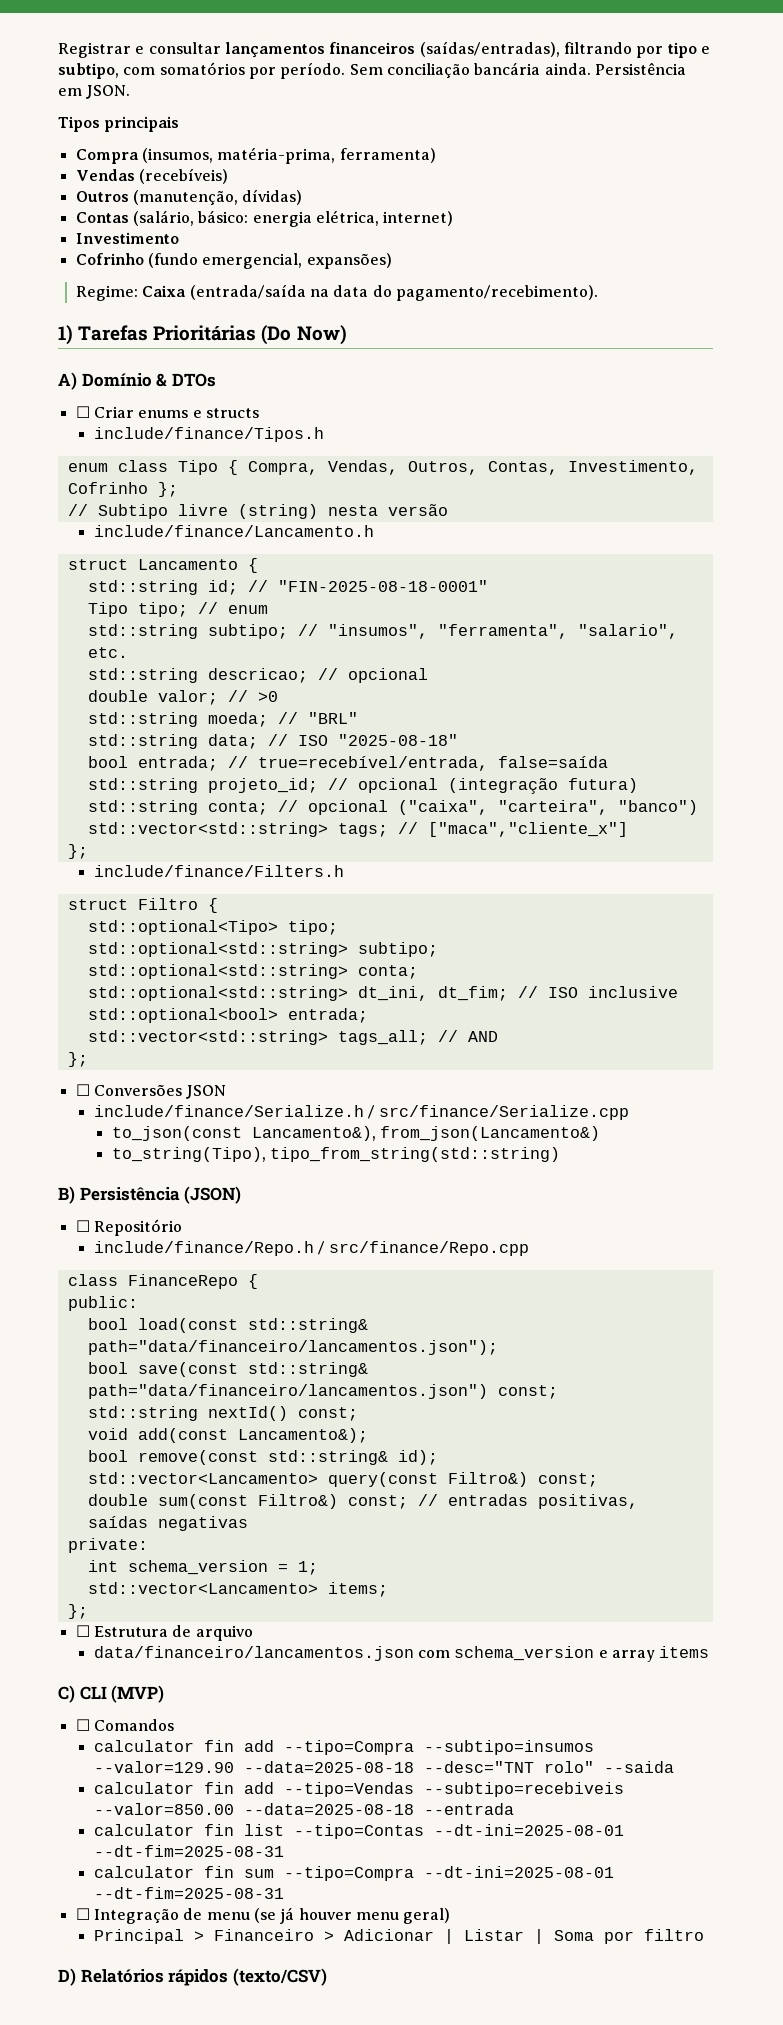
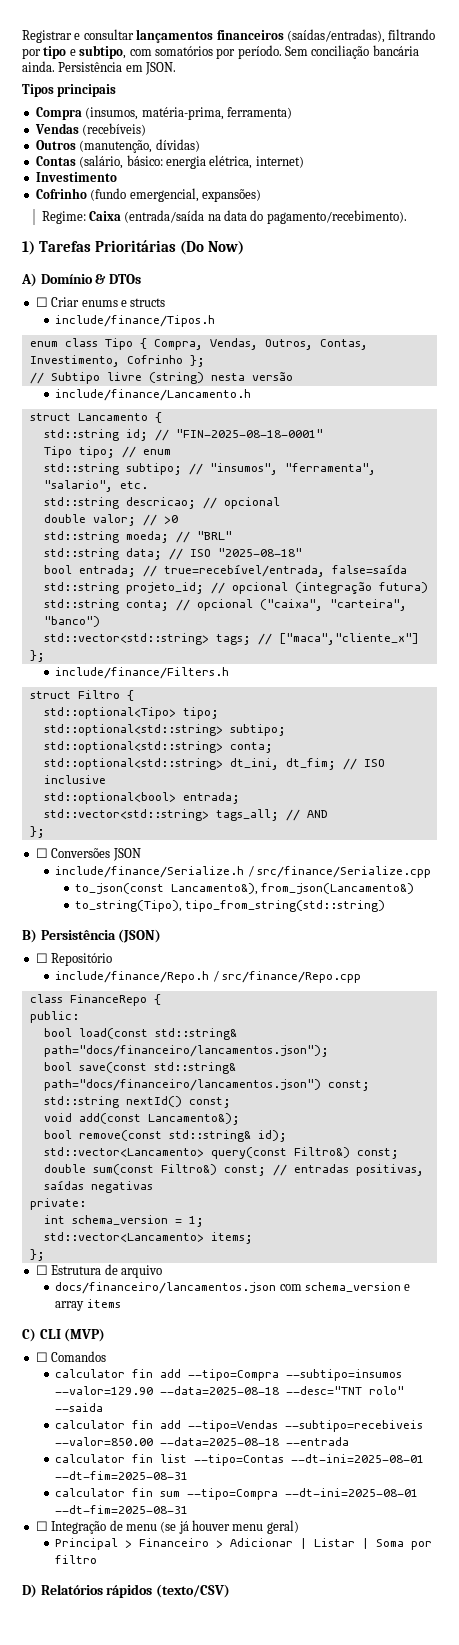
[87,1340,498,1355] path="data/financeiro/lancamentos.json"); -> [43,1045,329,1057] path="docs/financeiro/lancamentos.json");
[87,1384,488,1399] path="data/financeiro/lancamentos.json") -> [43,1079,321,1091] path="docs/financeiro/lancamentos.json")
[93,1646,414,1661] data/financeiro/lancamentos.json -> [55,1282,277,1294] docs/financeiro/lancamentos.json

